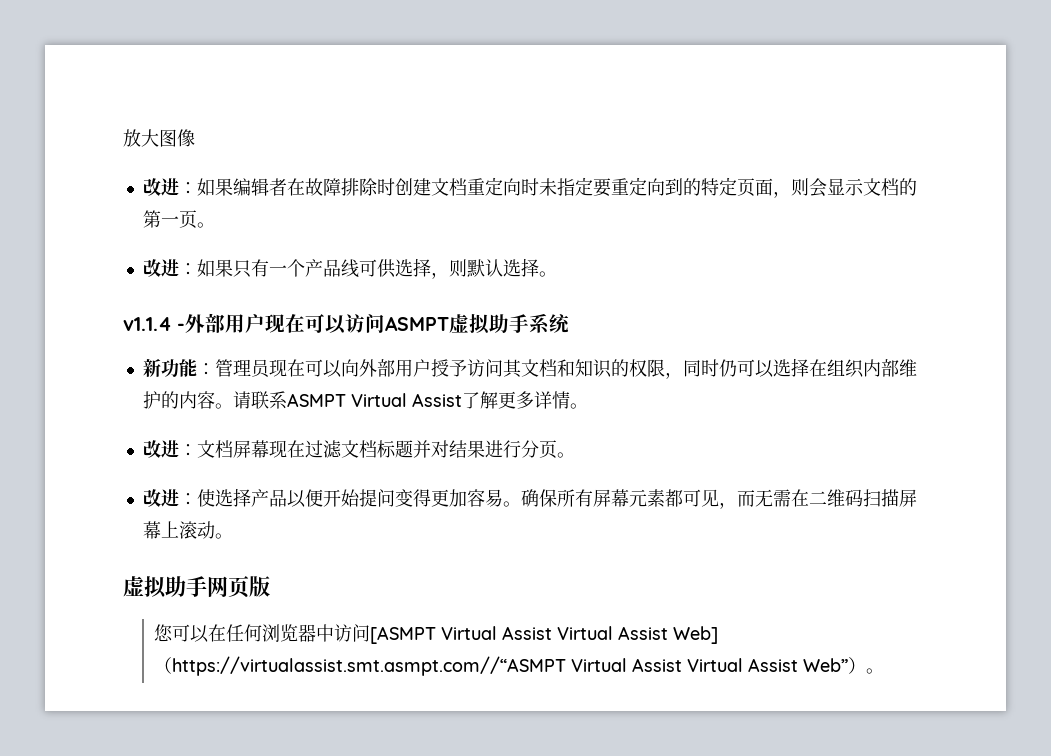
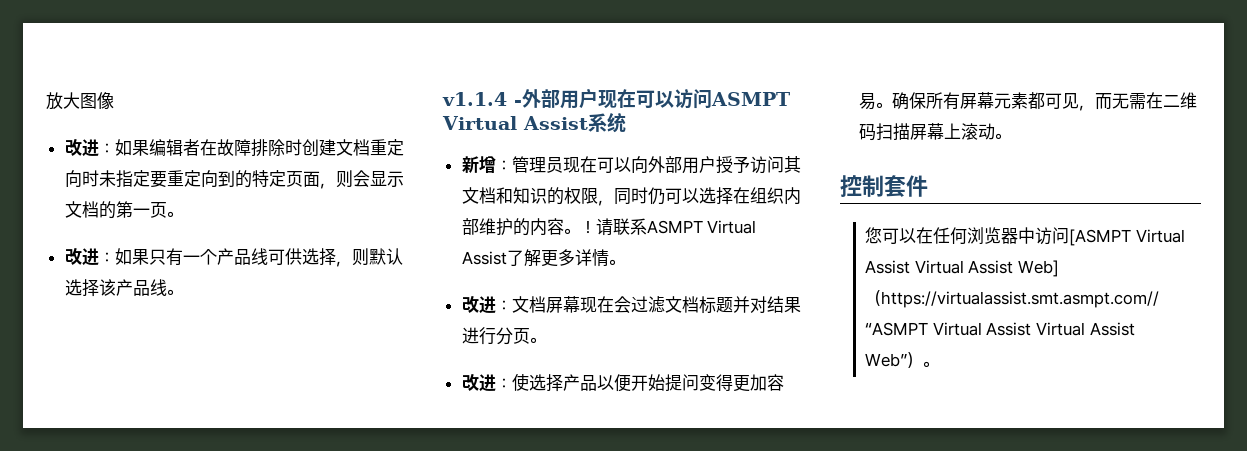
(539, 267) none -> [98,279,167,296] 该产品线
[449,314,530,334] 虚拟助手 -> [442,116,588,130] Virtual Assist
[160,359,197,377] 功能 -> [478,156,496,174] 增
(233, 406) none -> [579,220,596,234] ！
(305, 449) none -> [613,296,631,313] 会
[123,576,270,598] 虚拟助手网页版 -> [840,175,928,197] 控制套件

